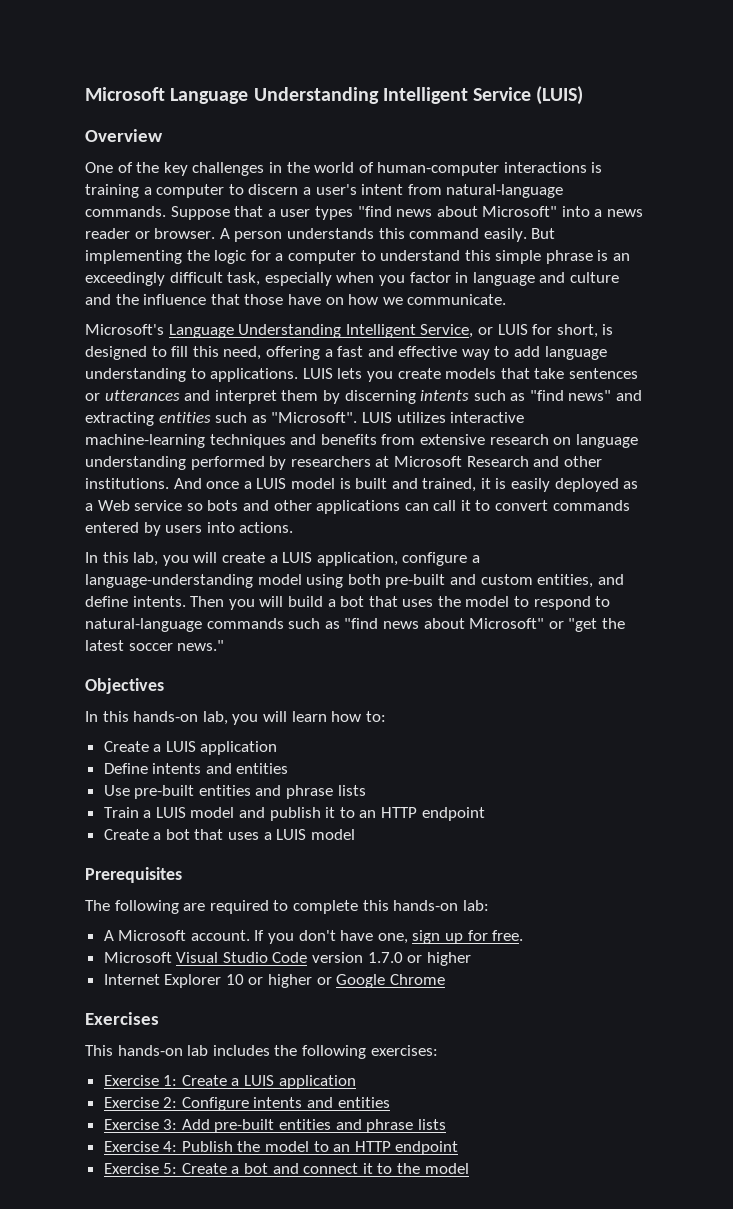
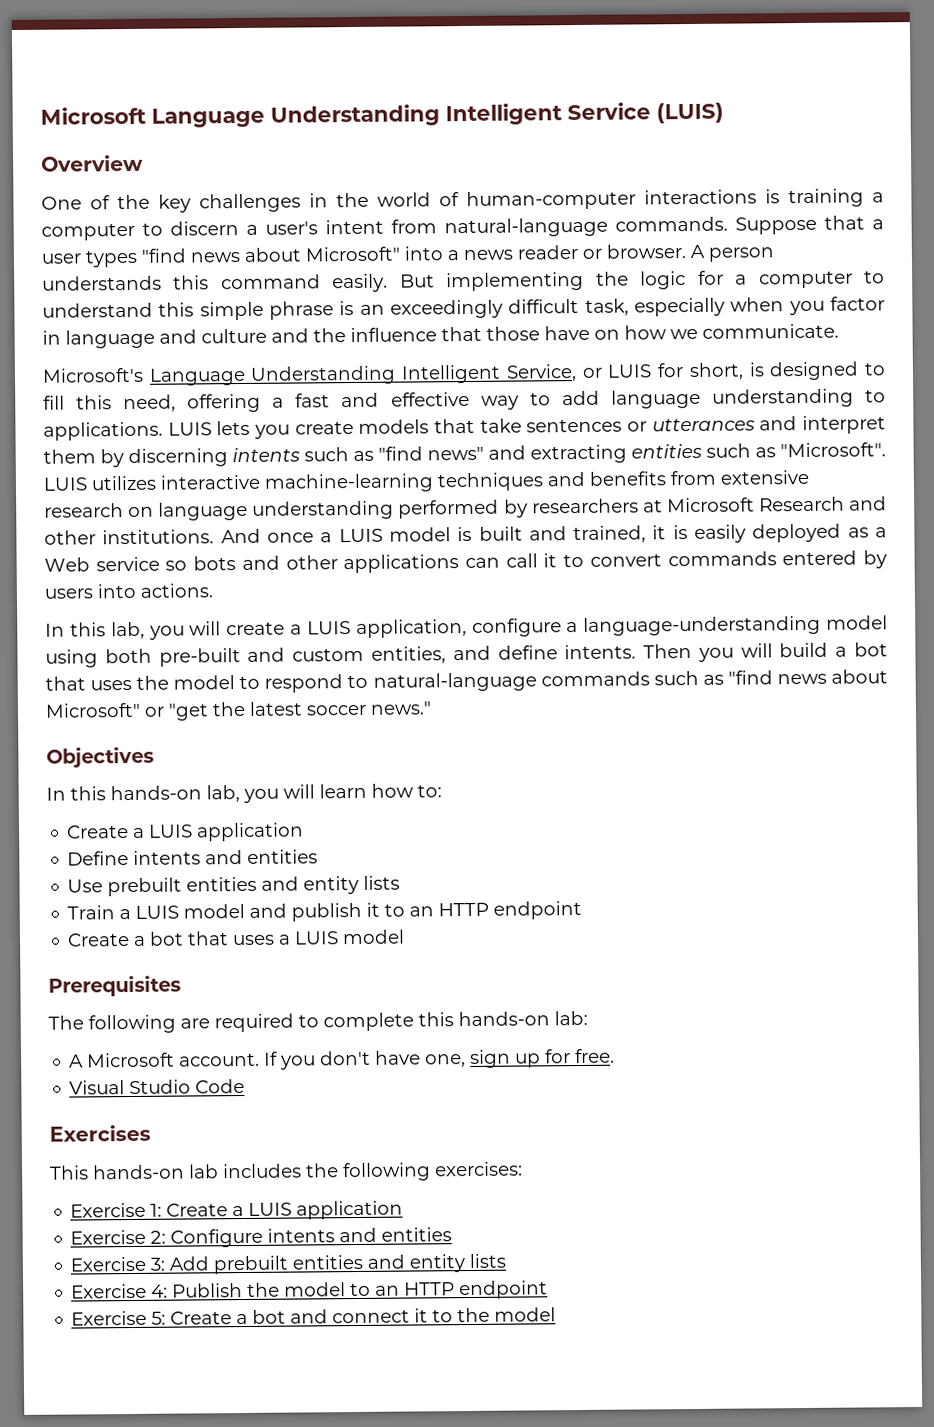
[134,785,334,799] pre-built entities and phrase -> [107,875,360,897] prebuilt entities and entity
[103,952,172,963] Microsoft -> (616, 1056) none
[312,952,471,966] [103,974,445,988] version 1.7.0 or higher // Internet Explorer 10 or higher or Google Chrome -> (246, 1086) none
[214,1119,414,1133] pre-built entities and phrase -> [213,1254,466,1275] prebuilt entities and entity

